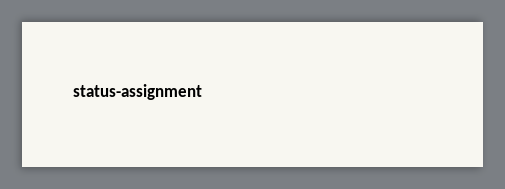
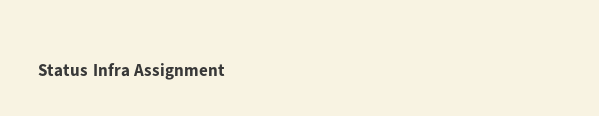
[73,84,202,100] status-assignment -> [38,63,226,80] Status Infra Assignment

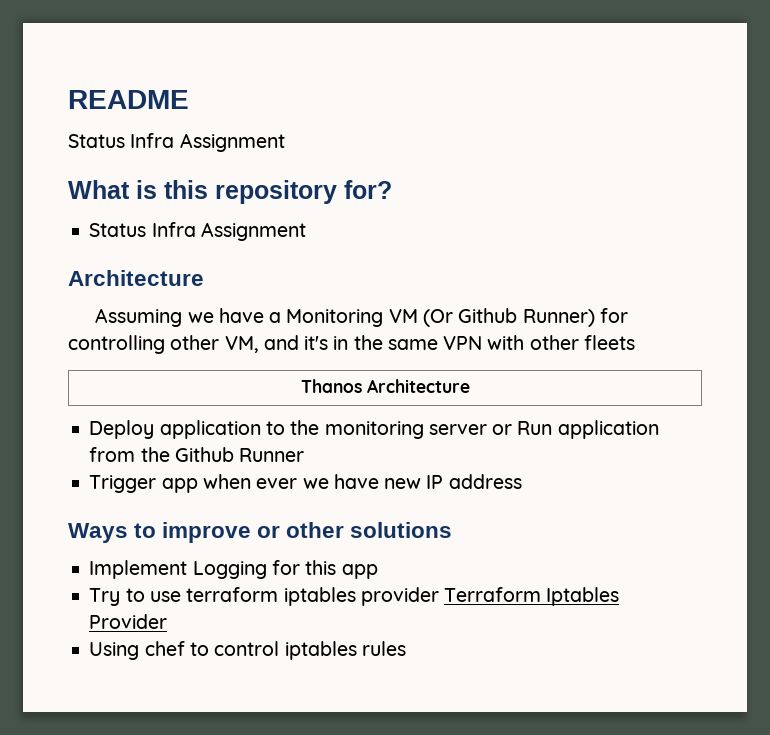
[38,63,226,80] Status Infra Assignment -> [68,90,189,109] [68,133,285,152] [68,180,392,204] [89,222,306,241] [68,270,204,286] [95,308,628,327] [68,335,635,354] [300,379,470,393] [89,420,659,439] [89,447,305,462] [89,474,522,493] [68,522,453,543] [89,560,378,579] [89,587,620,606] [89,614,168,629] [89,641,406,660] README // Status Infra Assignment // What is this repository for? // Status Infra Assignment // Architecture // Assuming we have a Monitoring VM (Or Github Runner) for controlling other VM, and it's in the same VPN with other fleets // Thanos Architecture // Deploy application to the monitoring server or Run application from the Github Runner // Trigger app when ever we have new IP address // Ways to improve or other solutions // Implement Logging for this app // Try to use terraform iptables provider Terraform Iptables Provider // Using chef to control iptables rules

